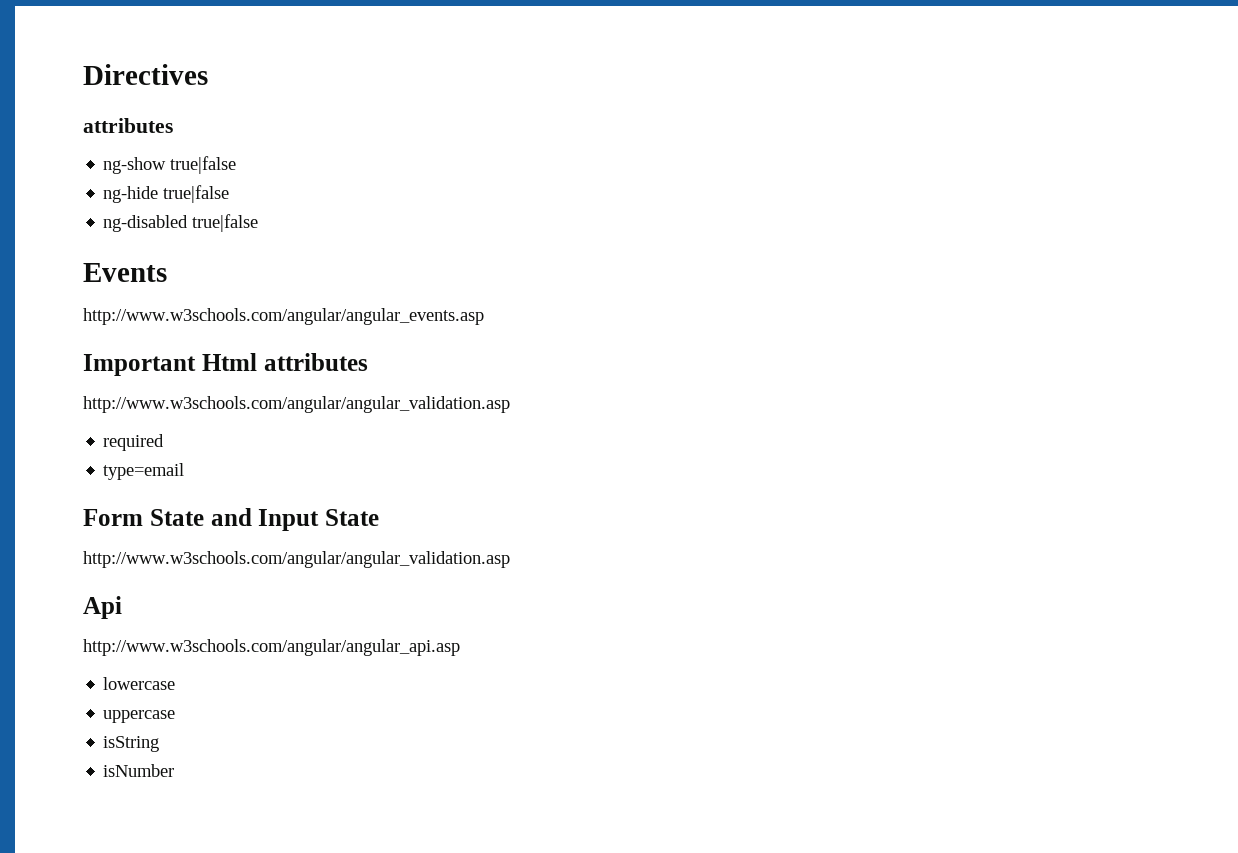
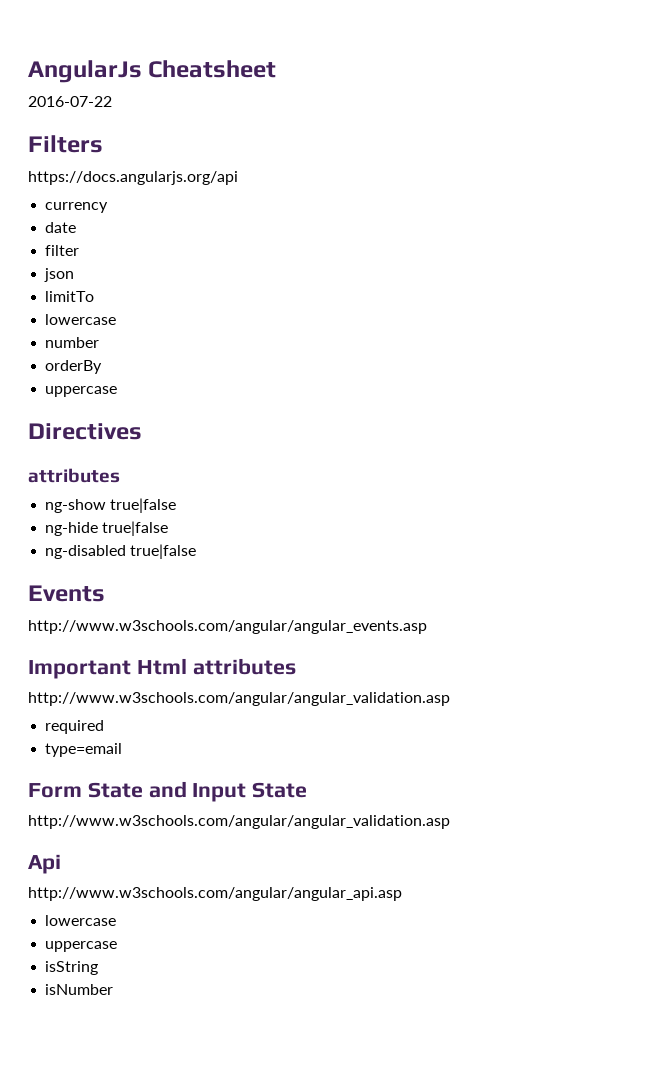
(83, 74) none -> [28,60,277,83] [28,96,112,107] [28,135,103,153] [28,171,238,185] [45,202,109,213] [45,222,77,233] [45,245,80,256] [44,268,75,282] [45,291,95,302] [45,314,117,325] [45,337,100,348] [45,360,103,374] [45,386,118,397] AngularJs Cheatsheet // 2016-07-22 // Filters // https://docs.angularjs.org/api // currency // date // filter // json // limitTo // lowercase // number // orderBy // uppercase //

